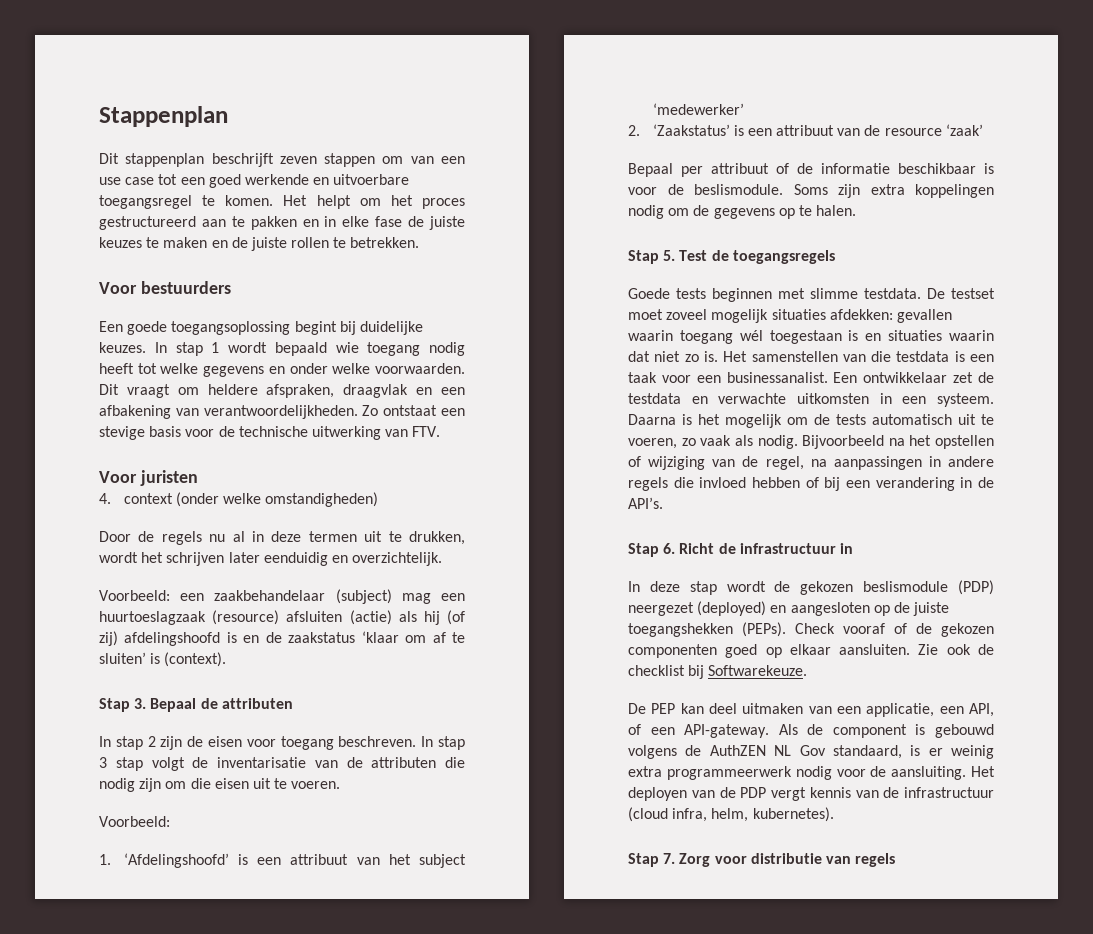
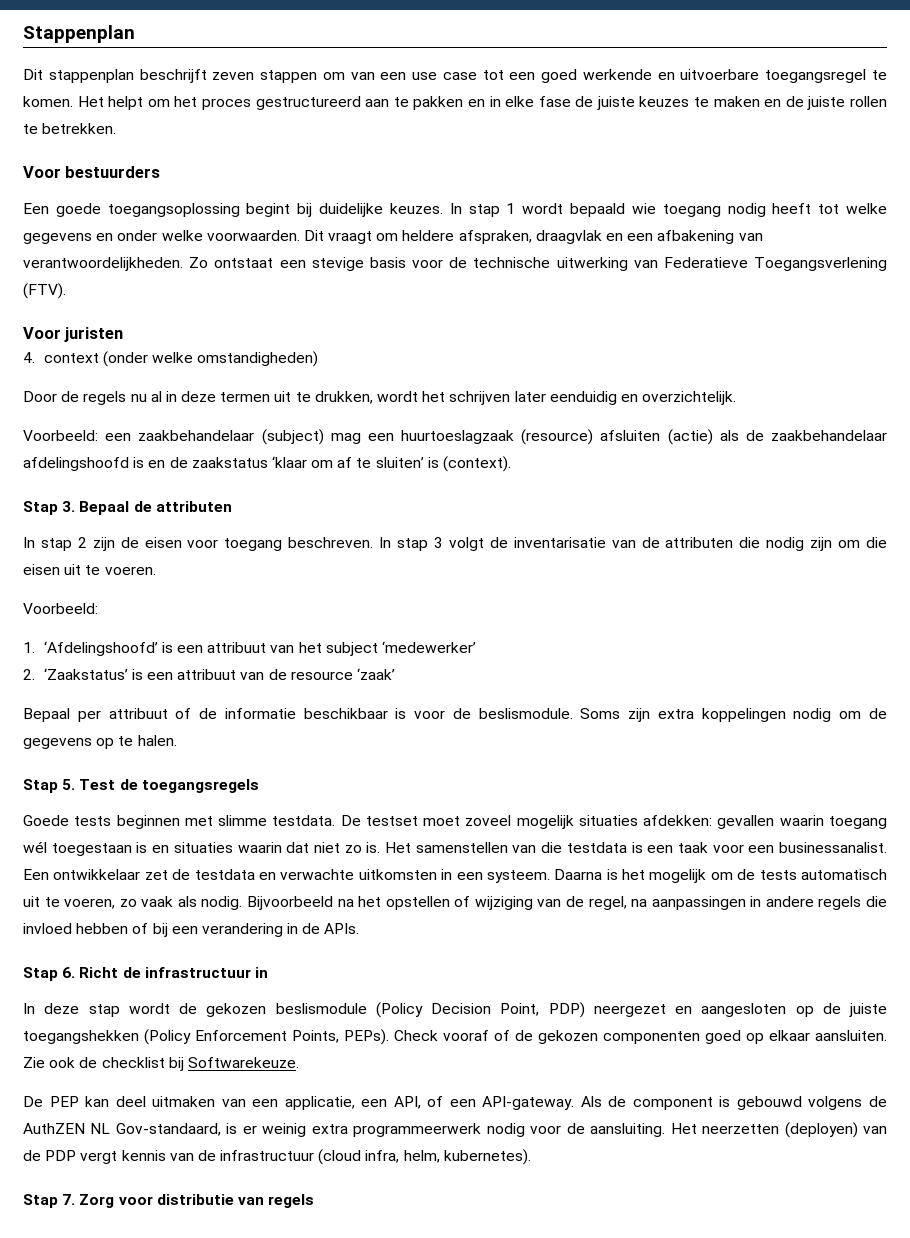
[412,426,441,437] FTV. -> [663,257,887,271] [23,283,66,299] Federatieve Toegangsverlening (FTV).
[423,610,466,625] [99,631,118,646] hij (of zij) -> [745,430,887,441] de zaakbehandelaar
[115,757,143,771] stap -> (444, 542) none
[628,497,663,509] API’s. -> [324,923,360,934] APIs.
[958,580,994,595] [628,601,767,616] (PDP) neergezet (deployed) -> [375,1002,666,1018] (Policy Decision Point, PDP) neergezet
[742,622,786,637] (PEPs). -> [144,1029,389,1045] (Policy Enforcement Points, PEPs).
[799,745,902,759] Gov standaard, -> [115,1123,221,1136] Gov-standaard,
[628,787,687,801] deployen -> [702,1122,858,1138] neerzetten (deployen)

